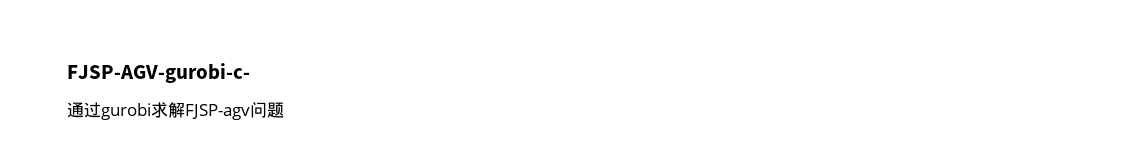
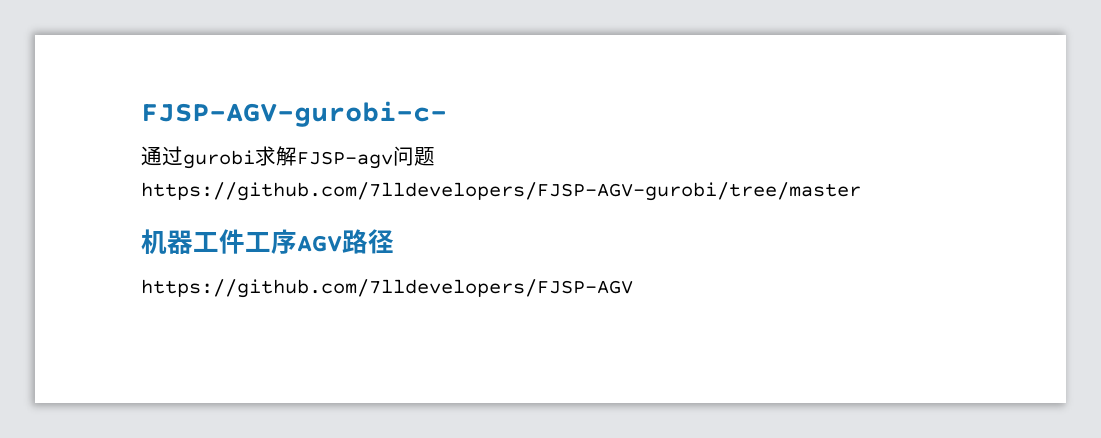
(284, 110) none -> [141,182,861,201] [141,229,394,254] [141,279,633,298] https://github.com/7lldevelopers/FJSP-AGV-gurobi/tree/master // 机器工件工序AGV路径 // https://github.com/7lldevelopers/FJSP-AGV

